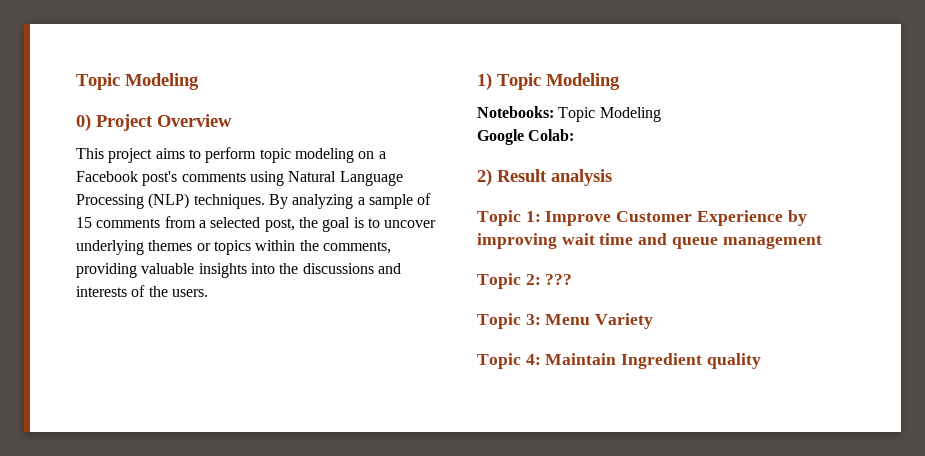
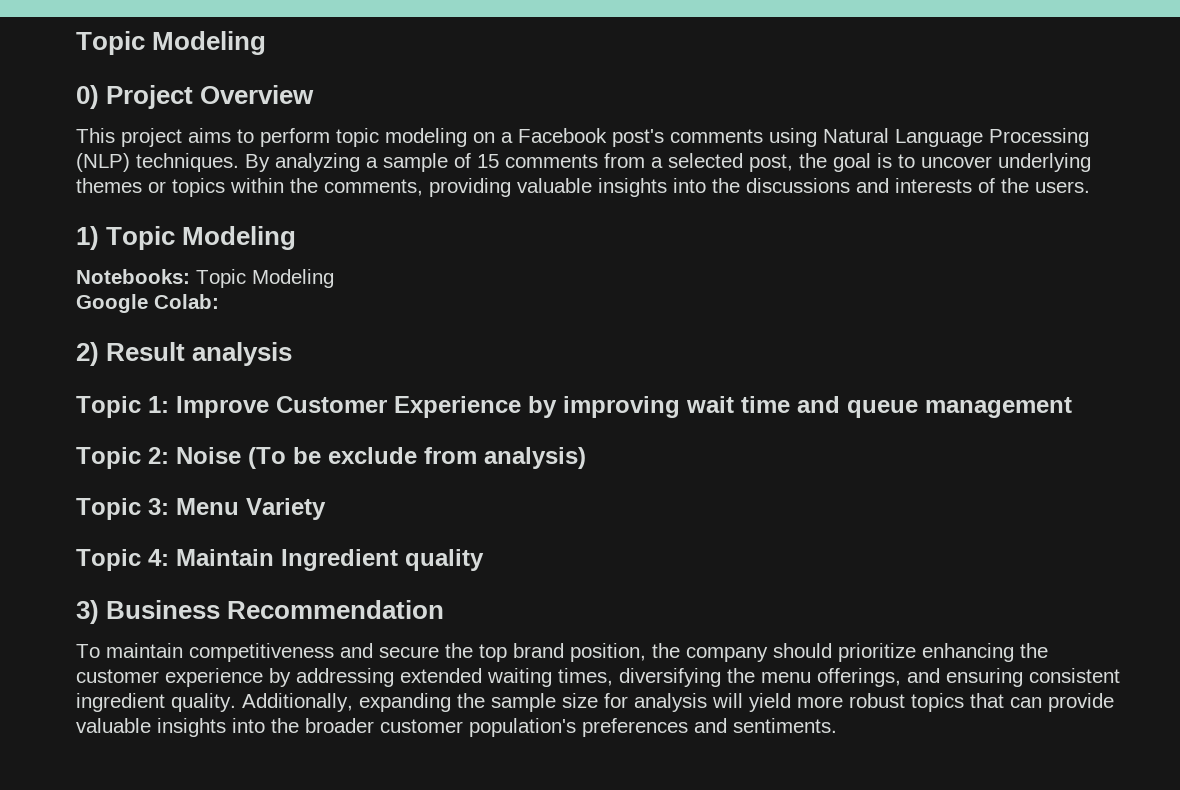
[545,274,573,285] ??? -> [176,447,586,469] Noise (To be exclude from analysis)
(761, 361) none -> [76,600,445,624] [76,643,1048,662] [76,668,1120,687] [76,693,1114,712] [76,718,837,737] // 3) Business Recommendation // To maintain competitiveness and secure the top brand position, the company should prioritize enhancing the customer experience by addressing extended waiting times, diversifying the menu offerings, and ensuring consistent ingredient quality. Additionally, expanding the sample size for analysis will yield more robust topics that can provide valuable insights into the broader customer population's preferences and sentiments.

